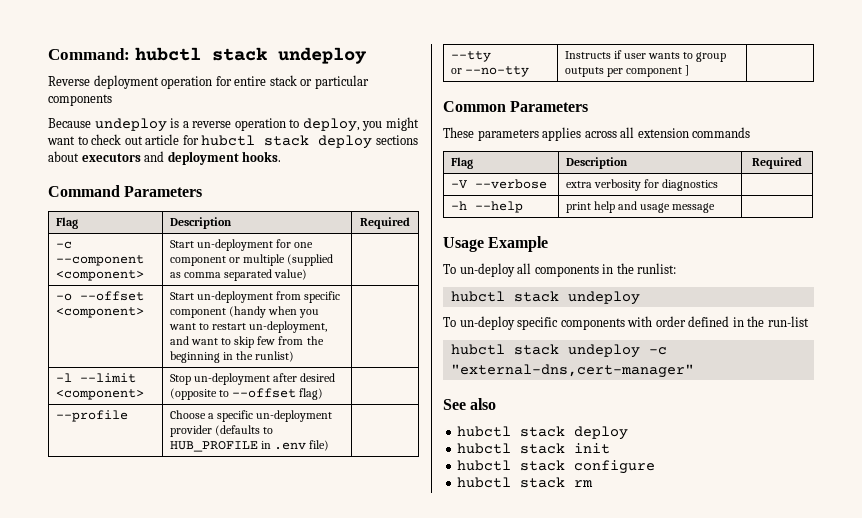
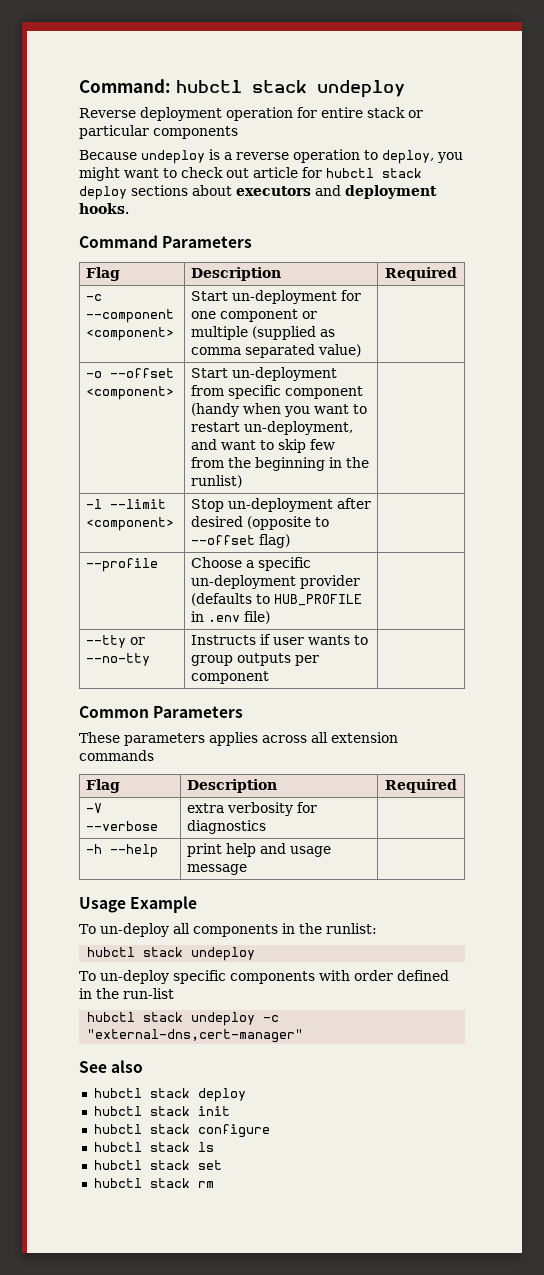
(491, 56) // -> (126, 641) none
[685,65,690,76] ] -> (269, 677) none
(656, 467) none -> [93,1142,214,1152] [93,1160,222,1170] // hubctl stack ls // hubctl stack set

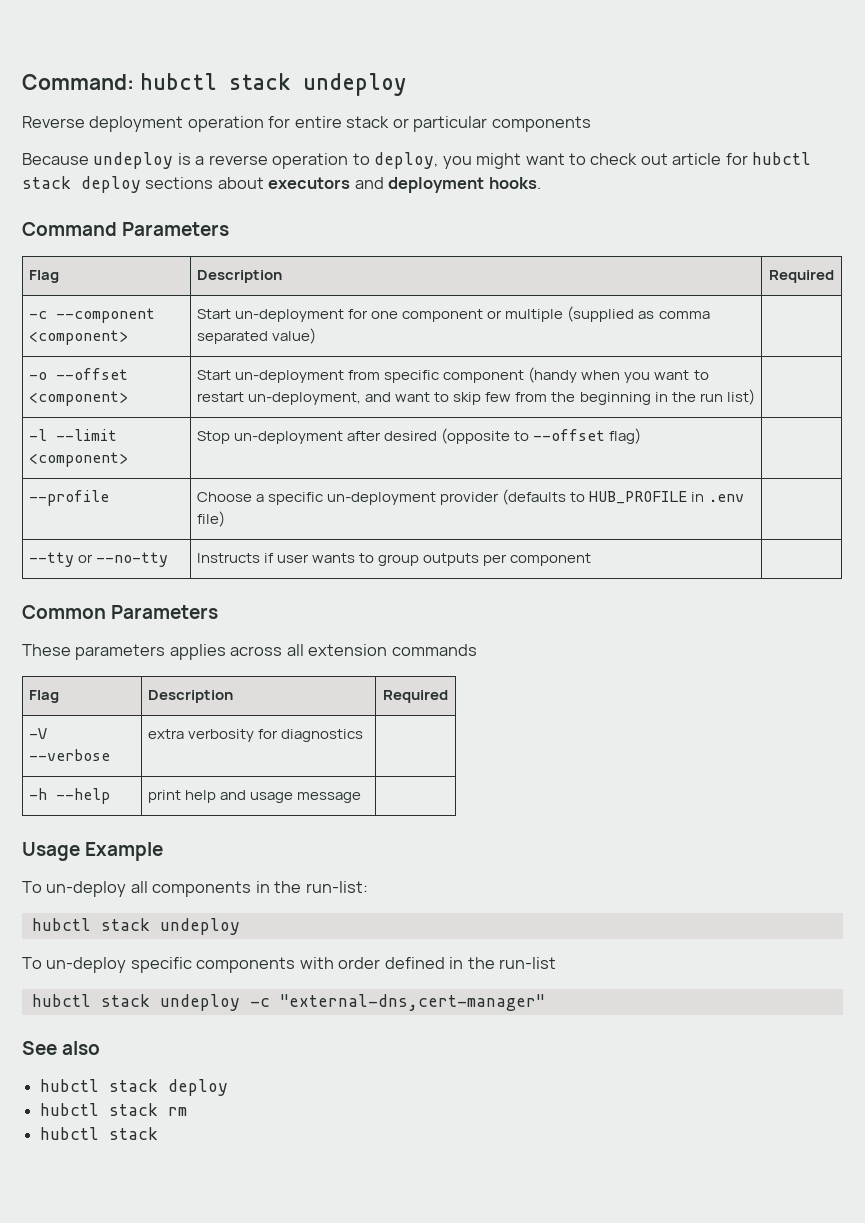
[190,475,242,488] runlist) -> [699,389,755,405] run list)
[325,923,377,934] runlist: -> [305,881,368,893] run-list:
[197,1106,230,1116] [93,1124,270,1138] [93,1142,214,1152] [93,1160,222,1170] [93,1178,214,1188] init // hubctl stack configure // hubctl stack ls // hubctl stack set // hubctl stack rm -> [168,1107,188,1116] [40,1127,159,1140] rm // hubctl stack

